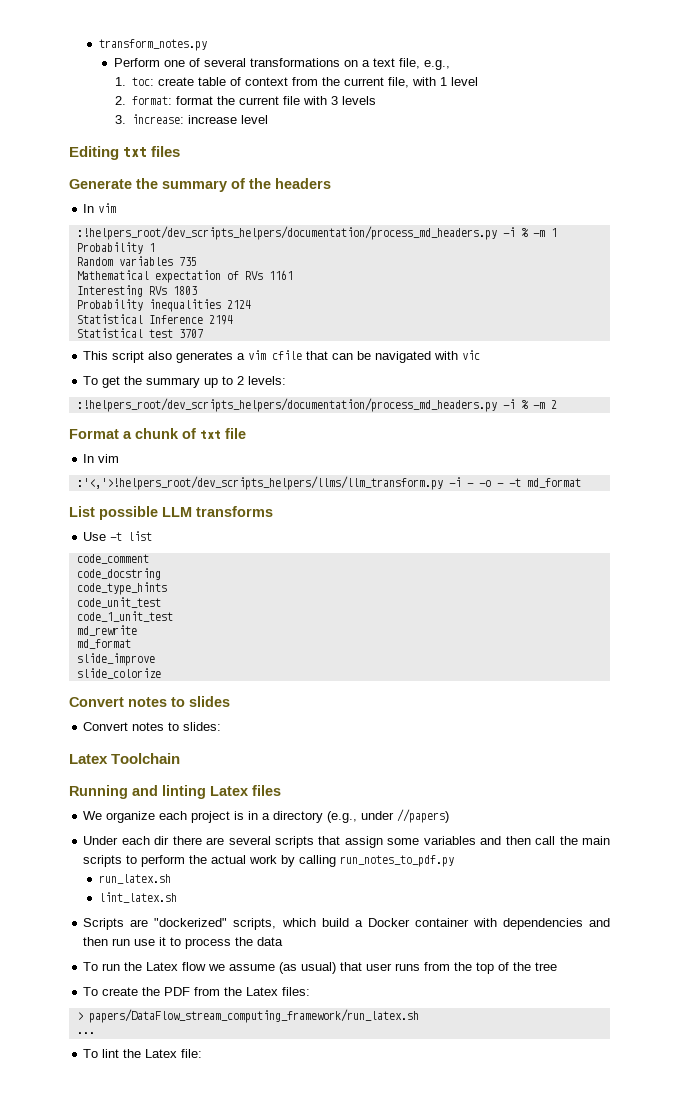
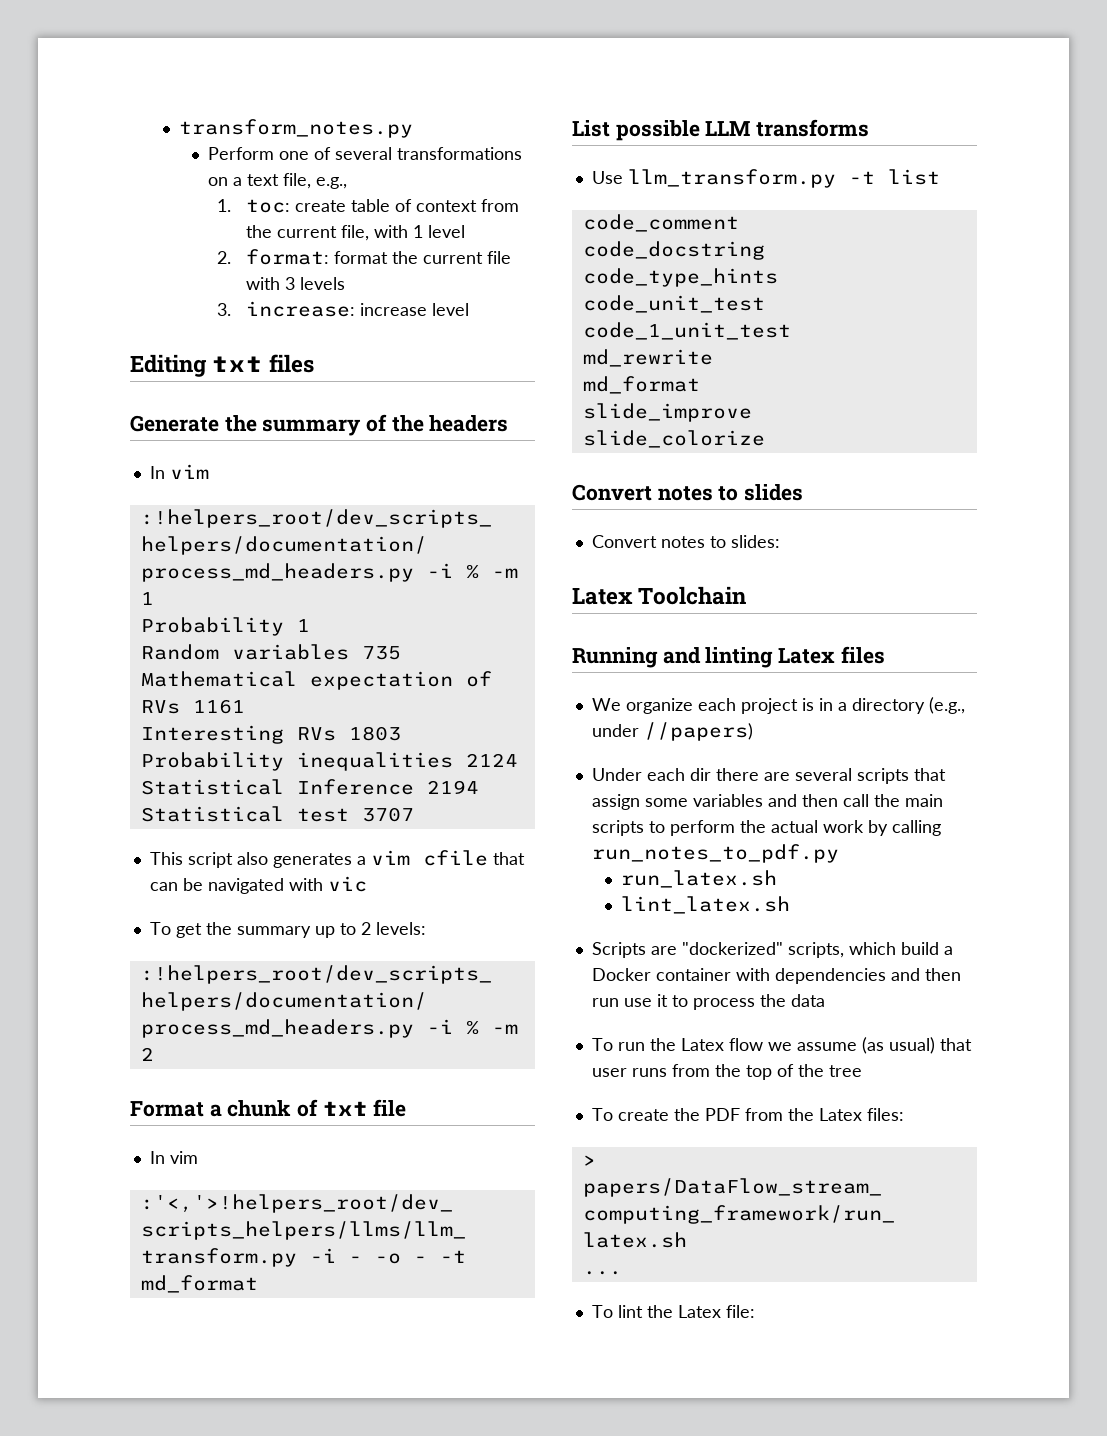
(107, 536) none -> [627,169,836,188] llm_transform.py

